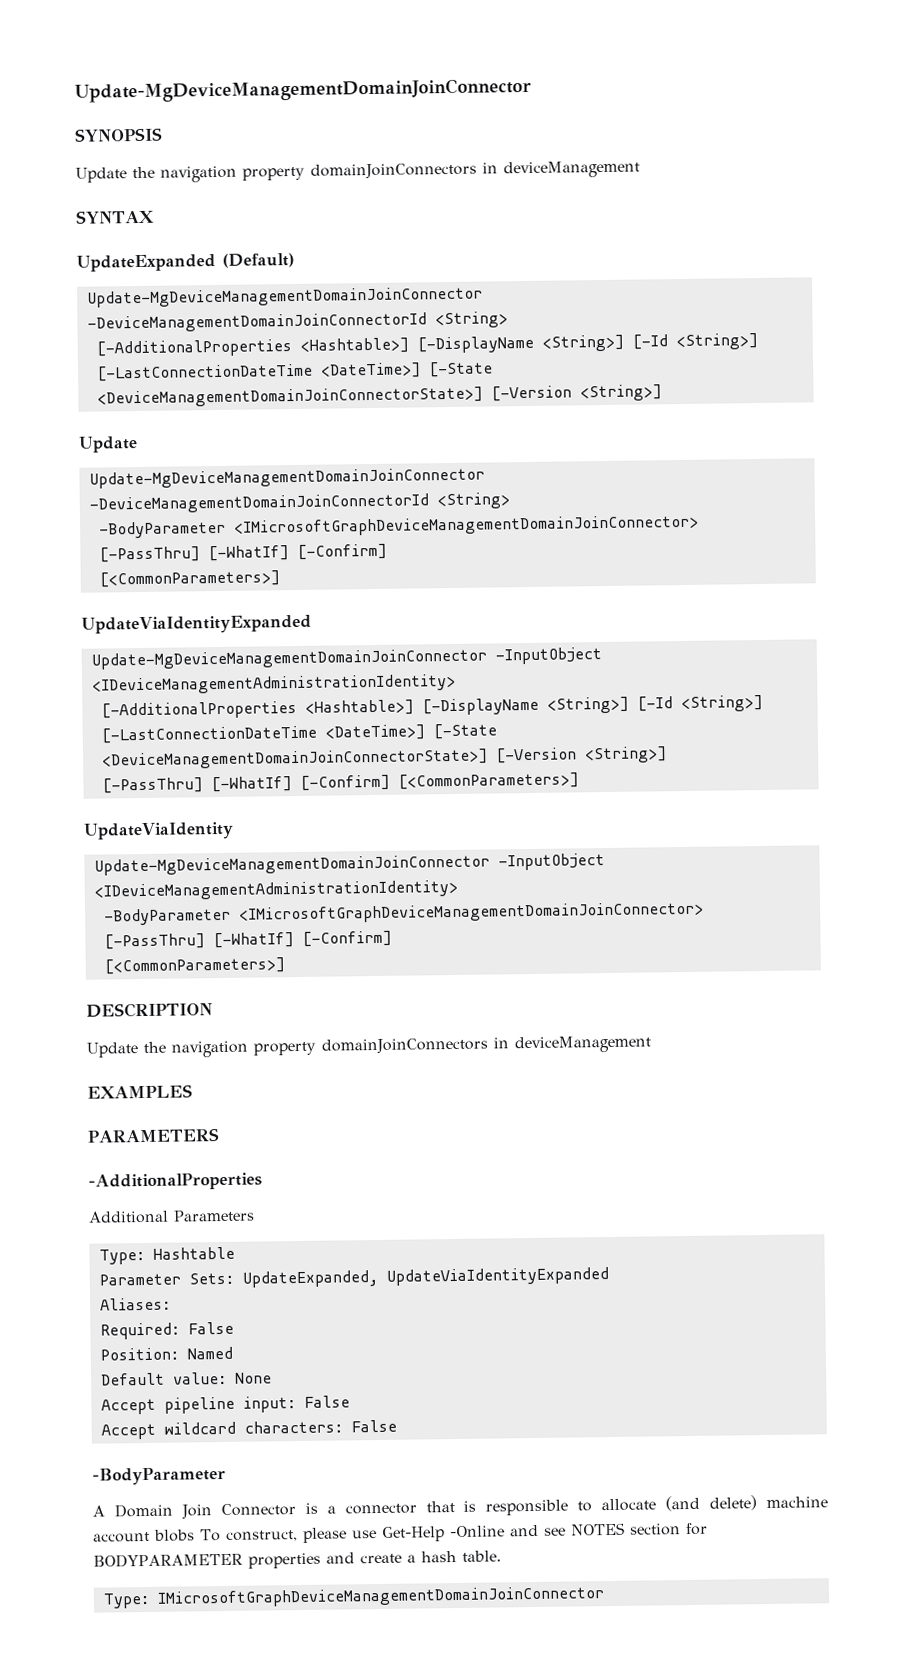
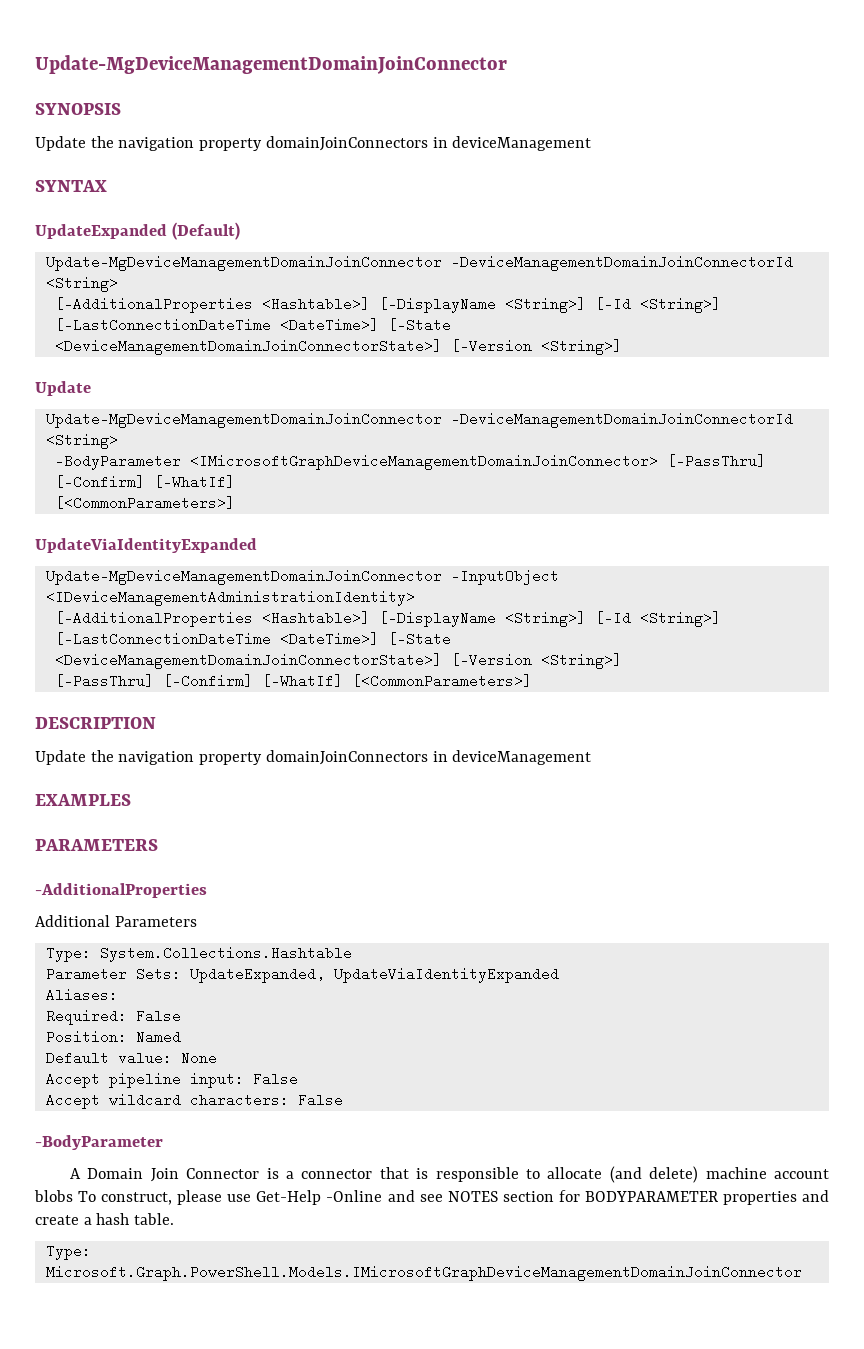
[207,543,387,562] [-WhatIf] [-Confirm] -> [54,475,235,489] [-Confirm] [-WhatIf]
[210,772,579,793] [83,821,234,841] [93,853,605,876] [93,879,458,901] [103,901,704,926] [103,930,392,950] [-WhatIf] [-Confirm] [<CommonParameters>] // UpdateViaIdentity // Update-MgDeviceManagementDomainJoinConnector -InputObject <IDeviceManagementAdministrationIdentity> // -BodyParameter <IMicrosoftGraphDeviceManagementDomainJoinConnector> [-PassThru] [-WhatIf] [-Confirm] // -> [162,674,343,688] [-Confirm] [-WhatIf]
[152,1246,235,1260] Hashtable -> [99,946,352,962] System.Collections.Hashtable
[156,1586,605,1608] IMicrosoftGraphDeviceManagementDomainJoinConnector -> [45,1265,802,1281] Microsoft.Graph.PowerShell.Models.IMicrosoftGraphDeviceManagementDomainJoinConnector

